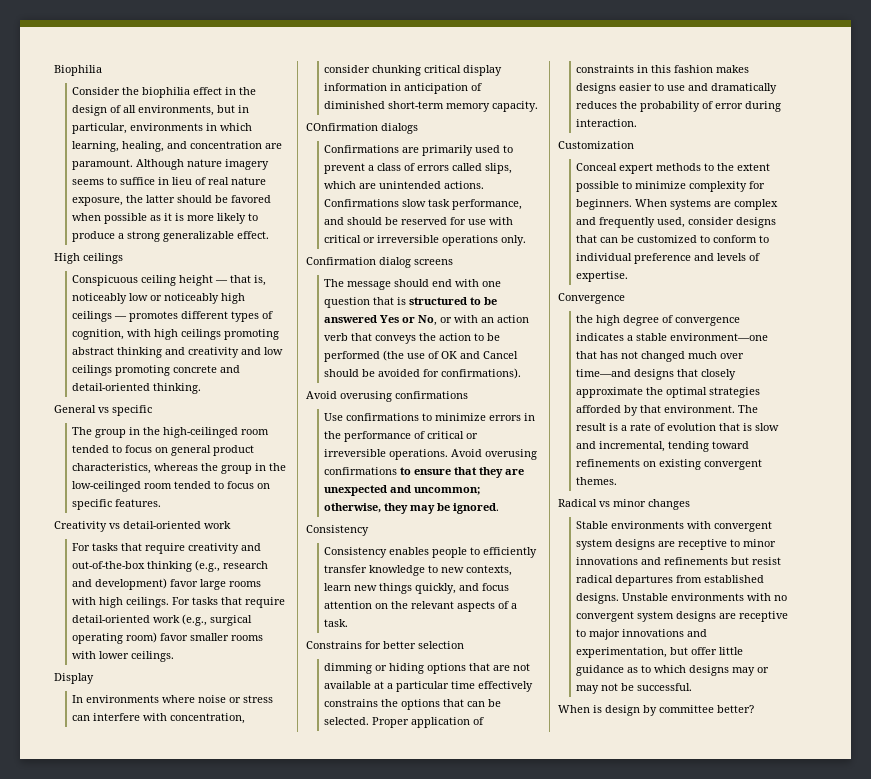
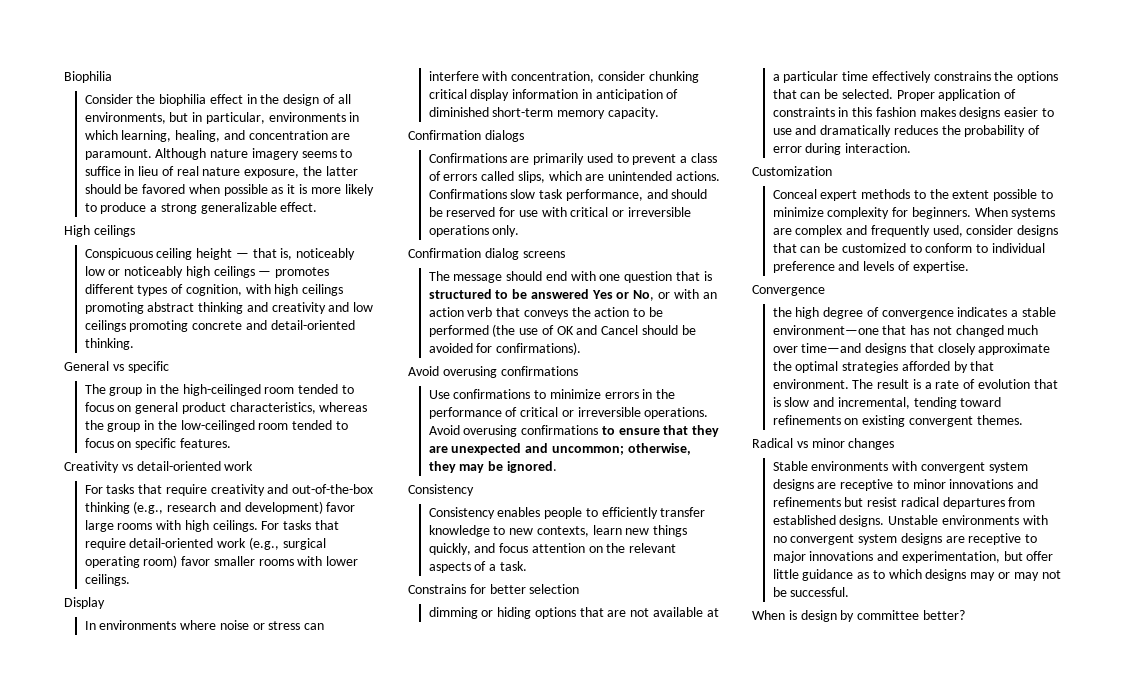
[306,123,378,131] COnfirmation -> [408,130,481,140] Confirmation

